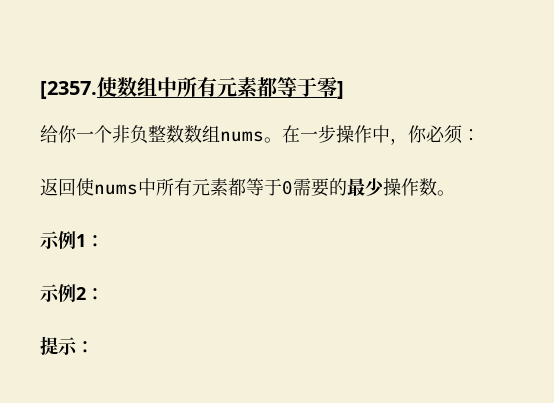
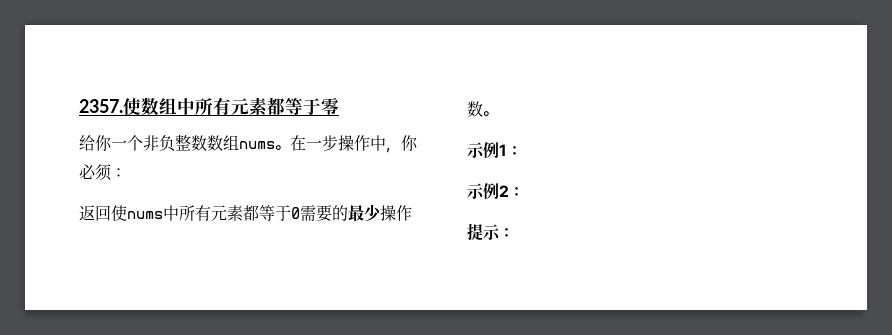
[40,81,97,99] [2357. -> [79,99,123,113] 2357.
[337,81,344,99] ] -> (339, 106) none

